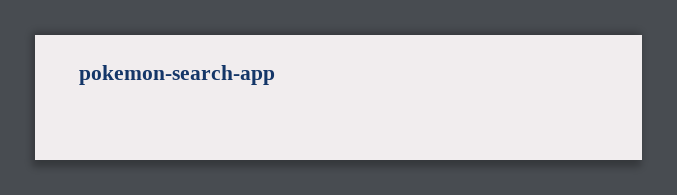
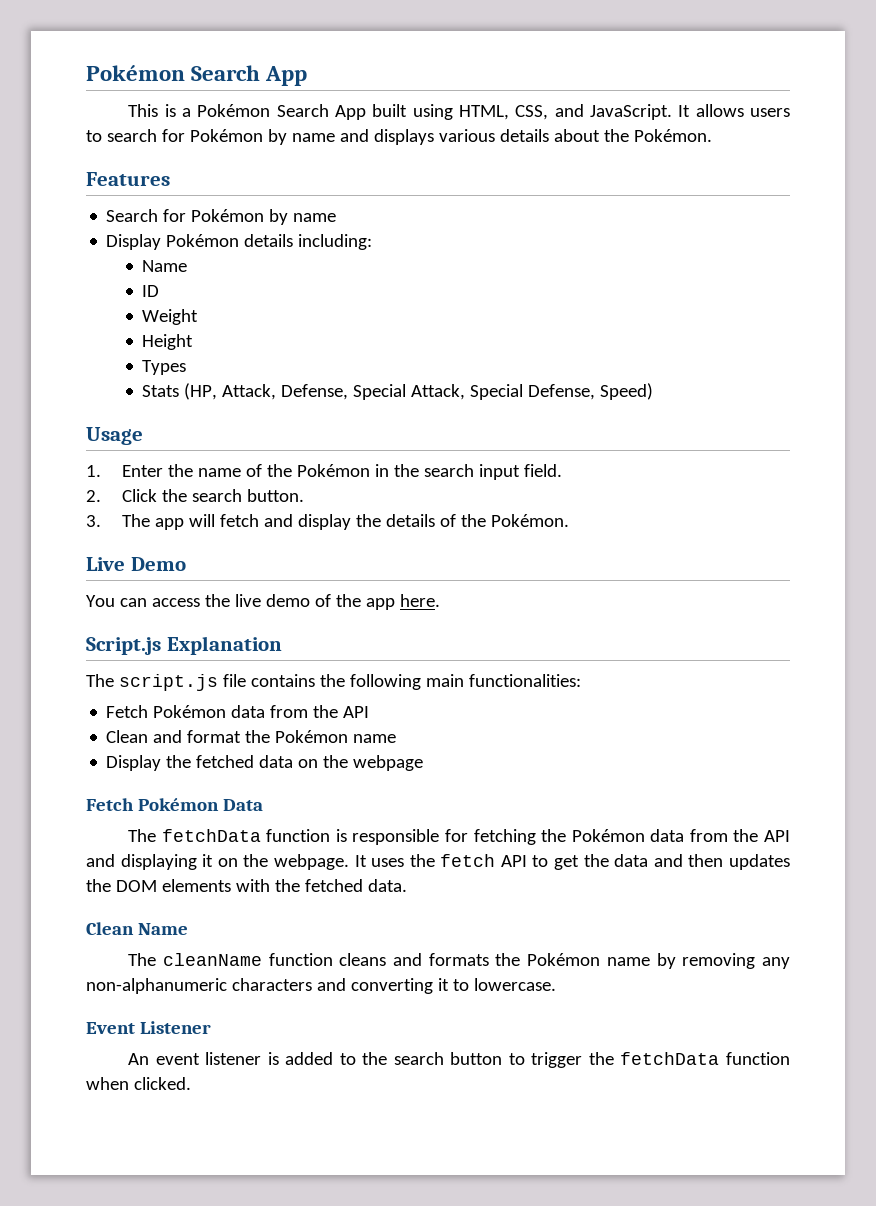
[79,65,275,85] pokemon-search-app -> [86,65,308,86] [128,104,791,120] [86,129,712,145] [86,172,170,186] [106,209,337,225] [106,234,373,250] [142,260,188,272] [142,285,160,297] [142,309,199,325] [142,334,194,350] [142,360,187,375] [142,383,654,400] [86,427,143,445] [86,464,562,480] [86,489,304,502] [86,514,569,530] [86,557,186,571] [86,594,440,610] [86,636,282,655] [86,674,581,691] [106,705,370,718] [106,730,397,743] [106,755,424,771] [86,798,264,811] [128,829,790,845] [86,854,790,870] [86,879,407,892] [86,922,189,935] [128,953,790,969] [86,978,556,994] [86,1021,212,1034] [128,1052,791,1068] [86,1077,191,1090] Pokémon Search App // This is a Pokémon Search App built using HTML, CSS, and JavaScript. It allows users to search for Pokémon by name and displays various details about the Pokémon. // Features // Search for Pokémon by name // Display Pokémon details including: // Name // ID // Weight // Height // Types // Stats (HP, Attack, Defense, Special Attack, Special Defense, Speed) // Usage // 1. Enter the name of the Pokémon in the search input field. // 2. Click the search button. // 3. The app will fetch and display the details of the Pokémon. // Live Demo // You can access the live demo of the app here. // Script.js Explanation // The script.js file contains the following main functionalities: // Fetch Pokémon data from the API // Clean and format the Pokémon name // Display the fetched data on the webpage // Fetch Pokémon Data // The fetchData function is responsible for fetching the Pokémon data from the API and displaying it on the webpage. It uses the fetch API to get the data and then updates the DOM elements with the fetched data. // Clean Name // The cleanName function cleans and formats the Pokémon name by removing any non-alphanumeric characters and converting it to lowercase. // Event Listener // An event listener is added to the search button to trigger the fetchData function when clicked.

